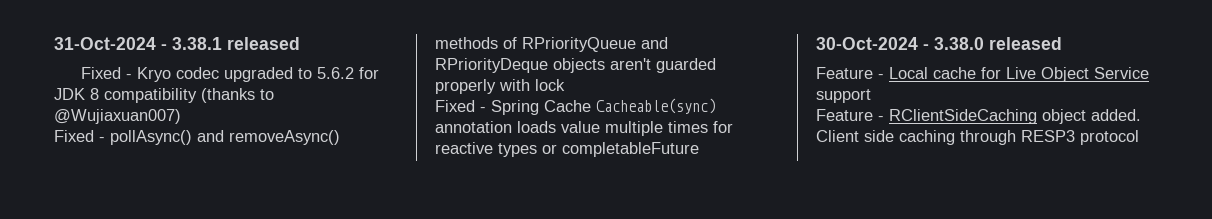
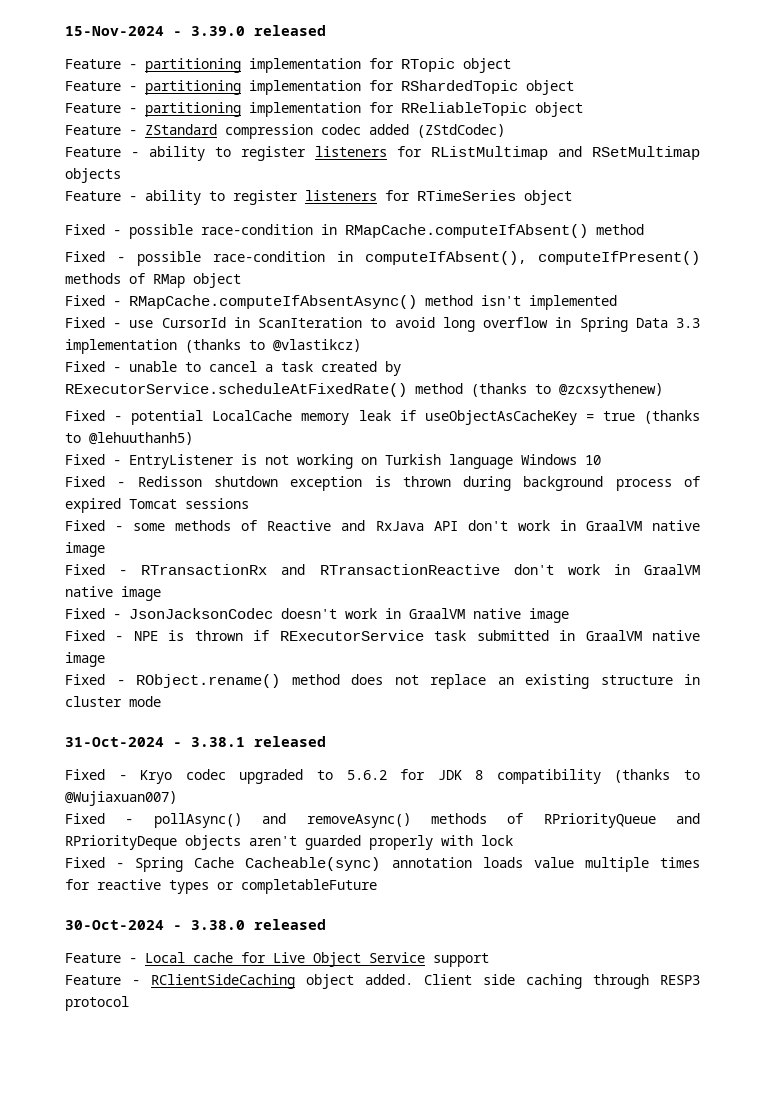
(54, 43) none -> [65,25,326,36] [65,58,511,73] [65,80,574,95] [65,102,583,117] [65,124,505,139] [65,146,700,161] [65,168,121,183] [65,190,572,205] [65,224,644,239] [65,251,700,266] [65,273,241,288] [65,295,617,310] [65,317,701,332] [65,339,361,354] [65,361,401,376] [65,383,663,398] [65,410,701,425] [65,432,193,445] [65,454,601,469] [65,476,700,491] [65,498,249,513] [65,520,701,531] [65,542,105,557] [65,564,700,575] [65,586,161,601] [65,608,569,623] [65,630,700,641] [65,652,105,667] [65,674,700,689] [65,696,161,707] 15-Nov-2024 - 3.39.0 released // Feature - partitioning implementation for RTopic object // Feature - partitioning implementation for RShardedTopic object // Feature - partitioning implementation for RReliableTopic object // Feature - ZStandard compression codec added (ZStdCodec) // Feature - ability to register listeners for RListMultimap and RSetMultimap objects // Feature - ability to register listeners for RTimeSeries object // Fixed - possible race-condition in RMapCache.computeIfAbsent() method // Fixed - possible race-condition in computeIfAbsent(), computeIfPresent() methods of RMap object // Fixed - RMapCache.computeIfAbsentAsync() method isn't implemented // Fixed - use CursorId in ScanIteration to avoid long overflow in Spring Data 3.3 implementation (thanks to @vlastikcz) // Fixed - unable to cancel a task created by RExecutorService.scheduleAtFixedRate() method (thanks to @zcxsythenew) // Fixed - potential LocalCache memory leak if useObjectAsCacheKey = true (thanks to @lehuuthanh5) // Fixed - EntryListener is not working on Turkish language Windows 10 // Fixed - Redisson shutdown exception is thrown during background process of expired Tomcat sessions // Fixed - some methods of Reactive and RxJava API don't work in GraalVM native image // Fixed - RTransactionRx and RTransactionReactive don't work in GraalVM native image // Fixed - JsonJacksonCodec doesn't work in GraalVM native image // Fixed - NPE is thrown if RExecutorService task submitted in GraalVM native image // Fixed - RObject.rename() method does not replace an existing structure in cluster mode //

